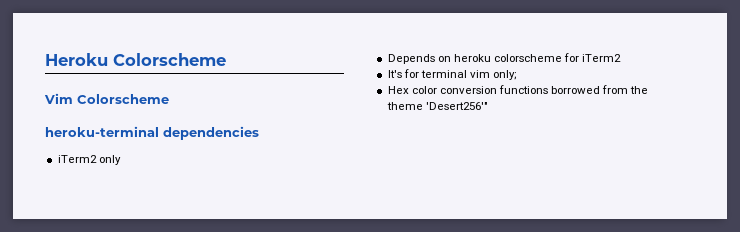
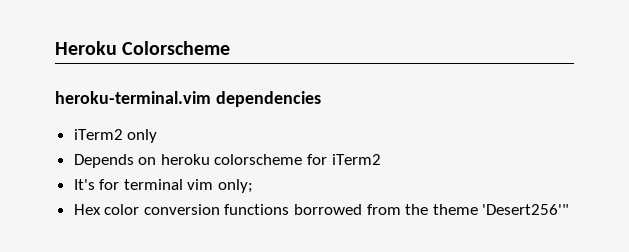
[44,93,169,104] [45,126,159,137] Vim Colorscheme // heroku-terminal -> [55,91,211,104] heroku-terminal.vim

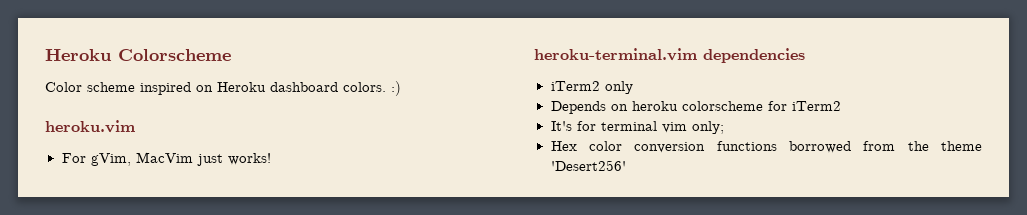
(231, 48) none -> [45,81,401,96] [45,120,135,133] [61,152,271,166] // Color scheme inspired on Heroku dashboard colors. :) // heroku.vim // For gVim, MacVim just works!
[482,204,570,215] 'Desert256'" -> [550,160,626,171] 'Desert256'

